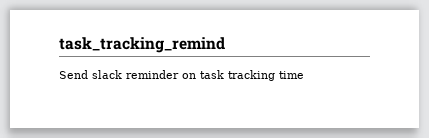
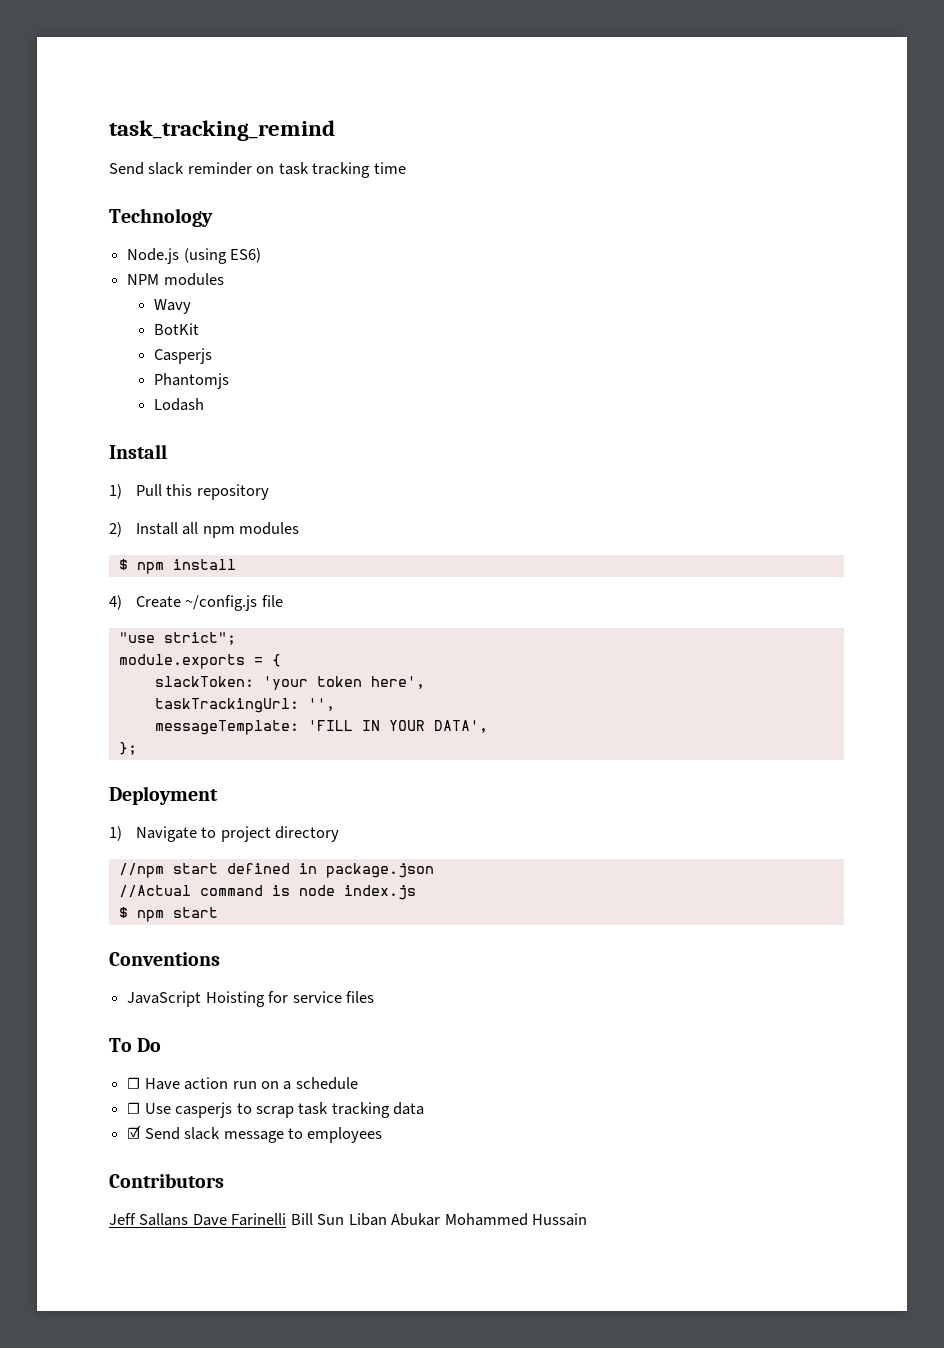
(304, 75) none -> [109,208,213,227] [127,248,262,264] [127,273,224,286] [153,299,191,314] [153,323,199,335] [153,348,212,364] [153,373,229,389] [153,398,204,411] [109,444,167,459] [109,484,269,500] [109,522,300,538] [118,559,236,574] [109,595,283,611] [118,632,236,645] [118,654,281,669] [154,676,425,690] [154,698,335,713] [154,720,488,735] [118,742,137,755] [109,786,218,805] [109,826,340,842] [118,863,434,878] [118,885,416,900] [118,907,218,922] [109,952,220,966] [127,991,374,1007] [109,1038,162,1052] [127,1077,358,1090] [127,1102,425,1118] [127,1125,383,1143] [109,1173,224,1188] [109,1213,588,1226] // Technology // Node.js (using ES6) // NPM modules // Wavy // BotKit // Casperjs // Phantomjs // Lodash // Install // 1) Pull this repository // 2) Install all npm modules // $ npm install // 4) Create ~/config.js file // "use strict"; // module.exports = { // slackToken: 'your token here', // taskTrackingUrl: '', // messageTemplate: 'FILL IN YOUR DATA', // }; // Deployment // 1) Navigate to project directory // //npm start defined in package.json // //Actual command is node index.js // $ npm start // Conventions // JavaScript Hoisting for service files // To Do // ☐ Have action run on a schedule // ☐ Use casperjs to scrap task tracking data // ☑ Send slack message to employees // Contributors // Jeff Sallans Dave Farinelli Bill Sun Liban Abukar Mohammed Hussain

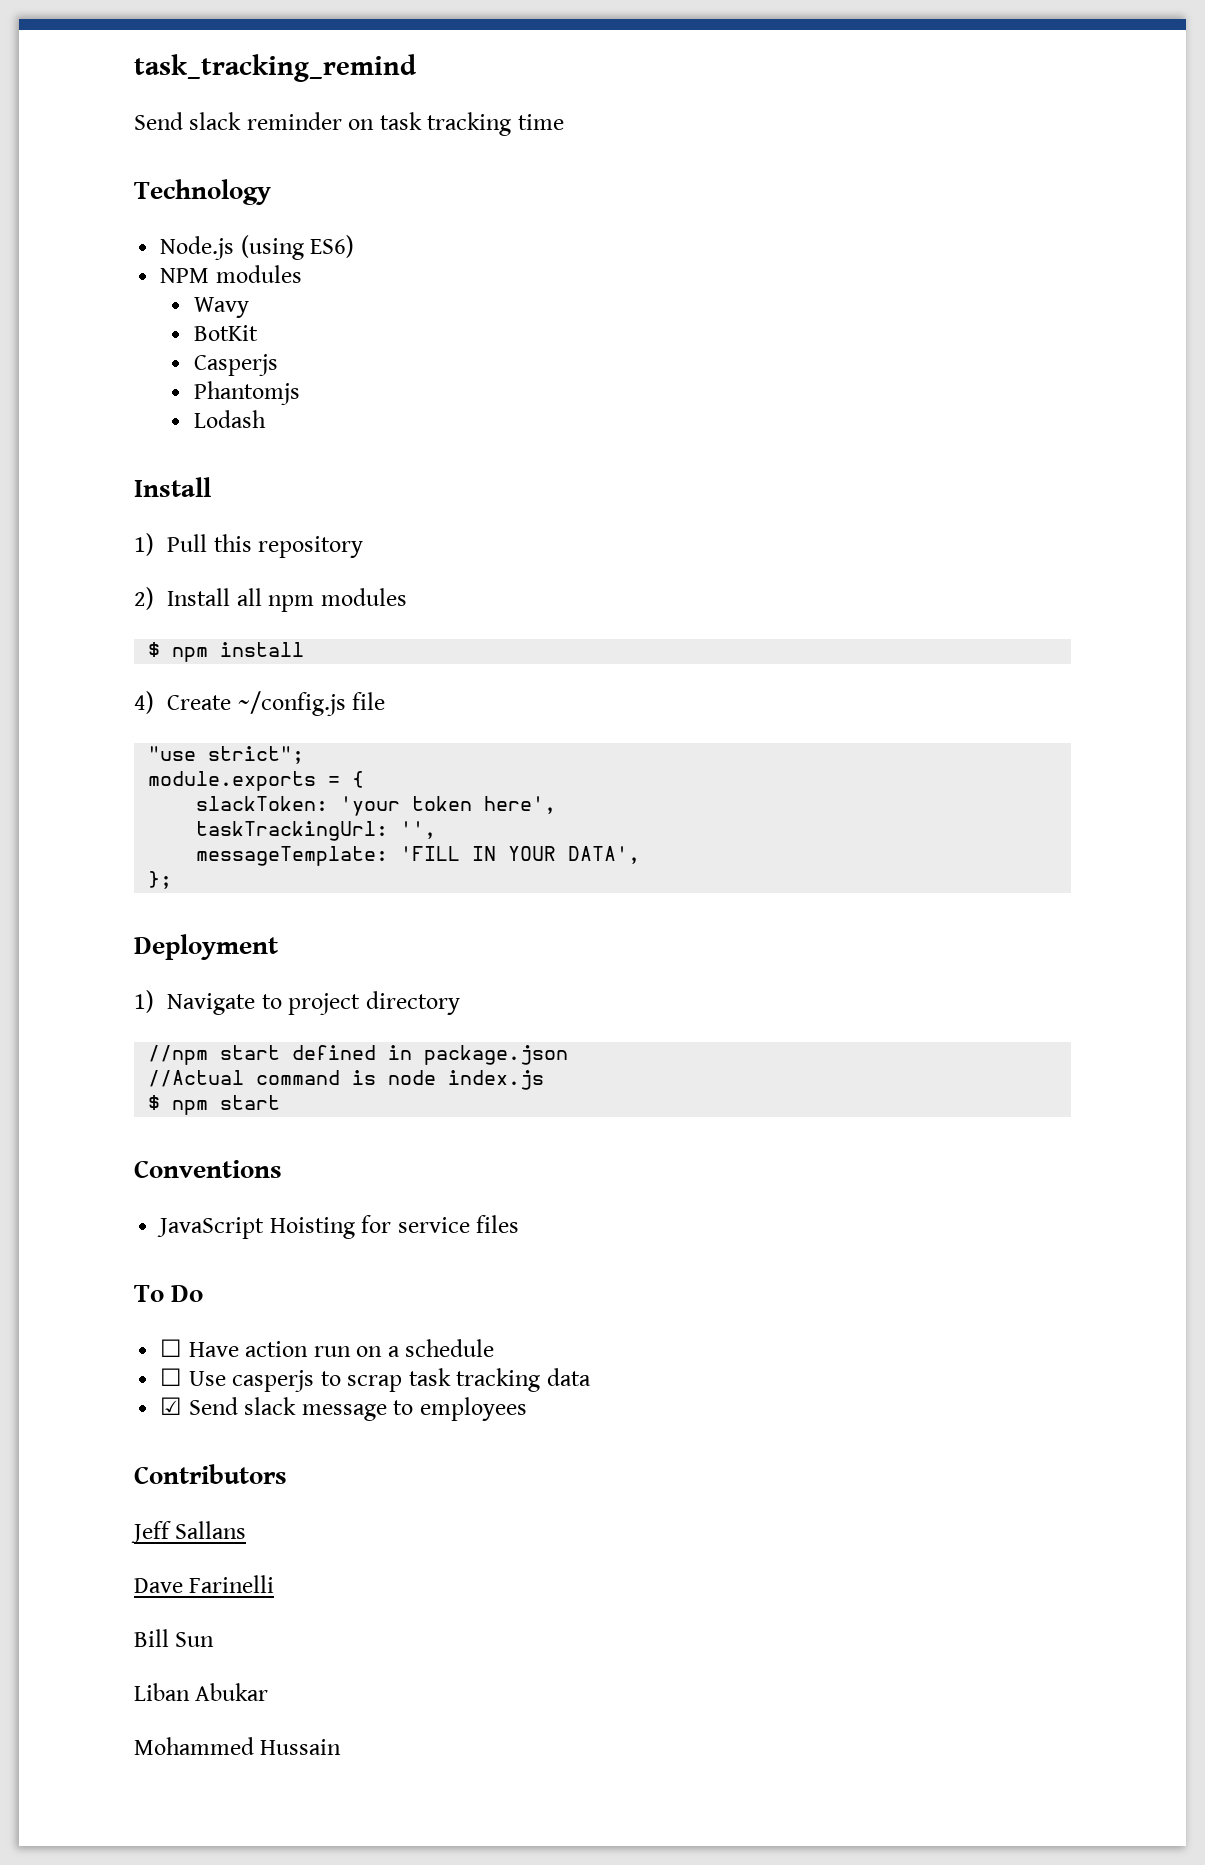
(189, 1219) none -> (247, 1530) //
(287, 1219) none -> (275, 1584) //
(345, 1219) none -> (215, 1639) //
(441, 1219) none -> (269, 1692) //

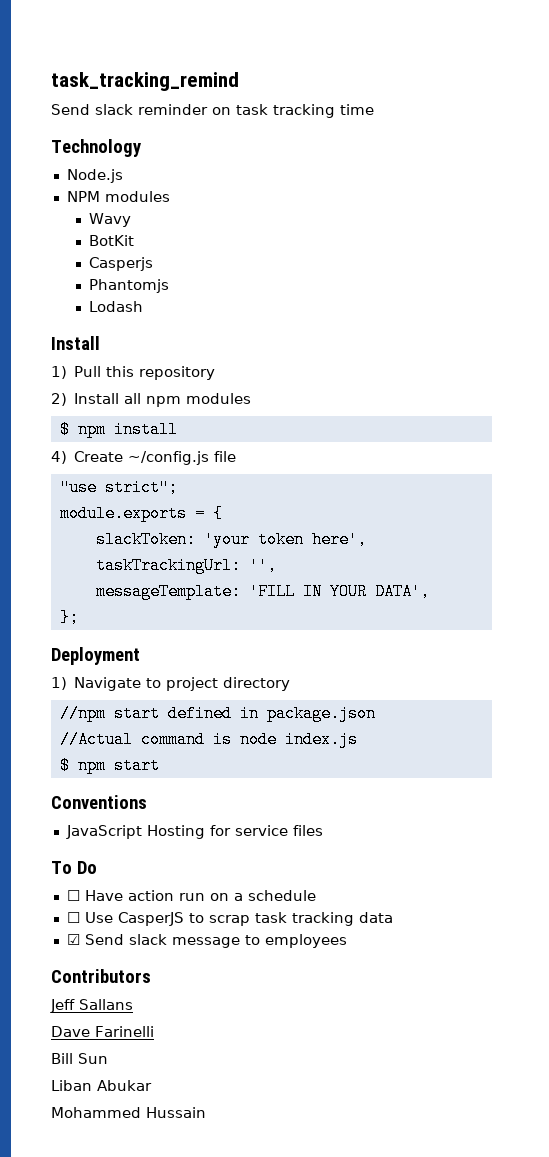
[240,235,355,260] (using ES6) -> (123, 176) none
[269,1217,355,1239] Hoisting -> [146,825,205,839] Hosting
[232,1370,315,1392] casperjs -> [117,912,184,926] CasperJS

